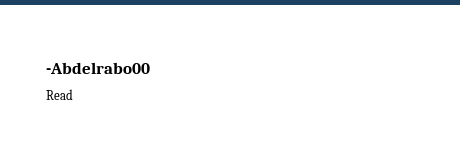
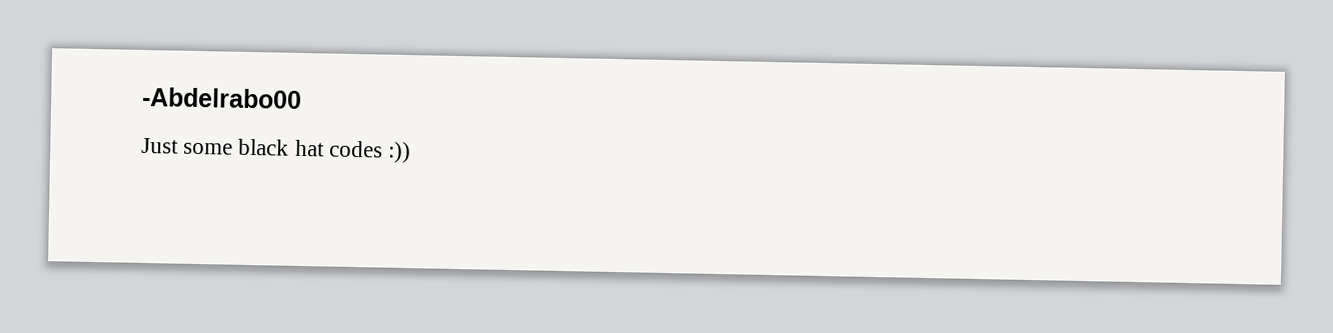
[46,89,73,100] Read -> [141,137,412,164] Just some black hat codes :))

